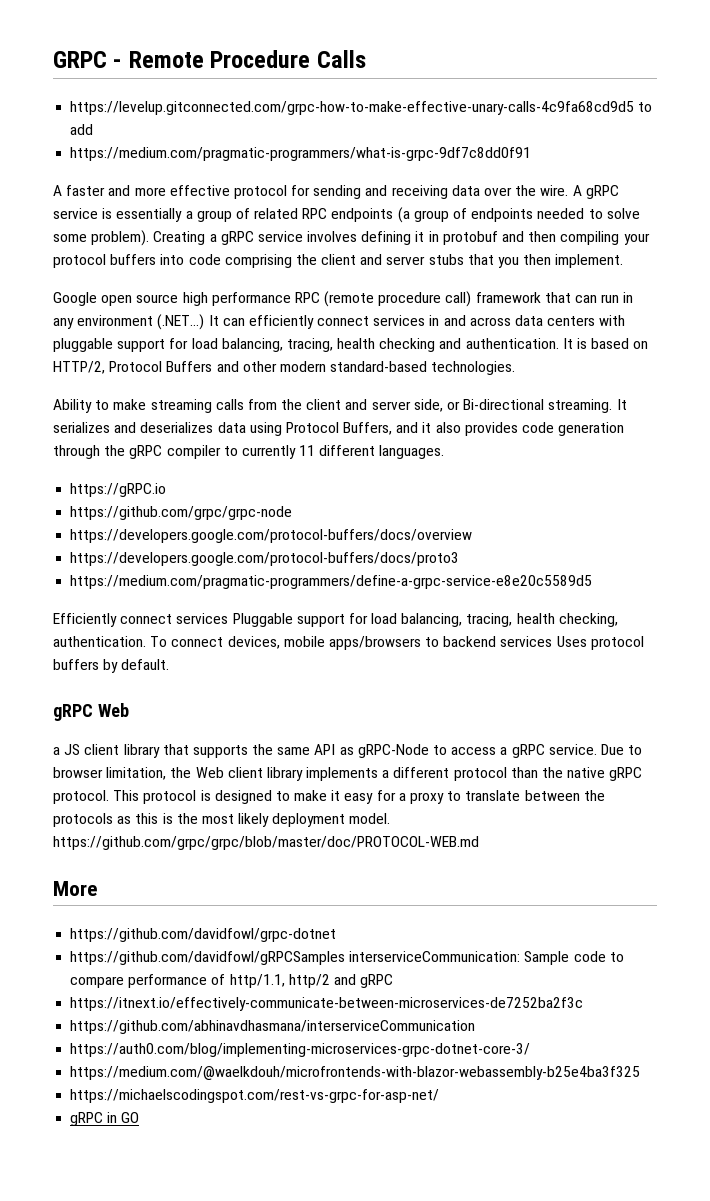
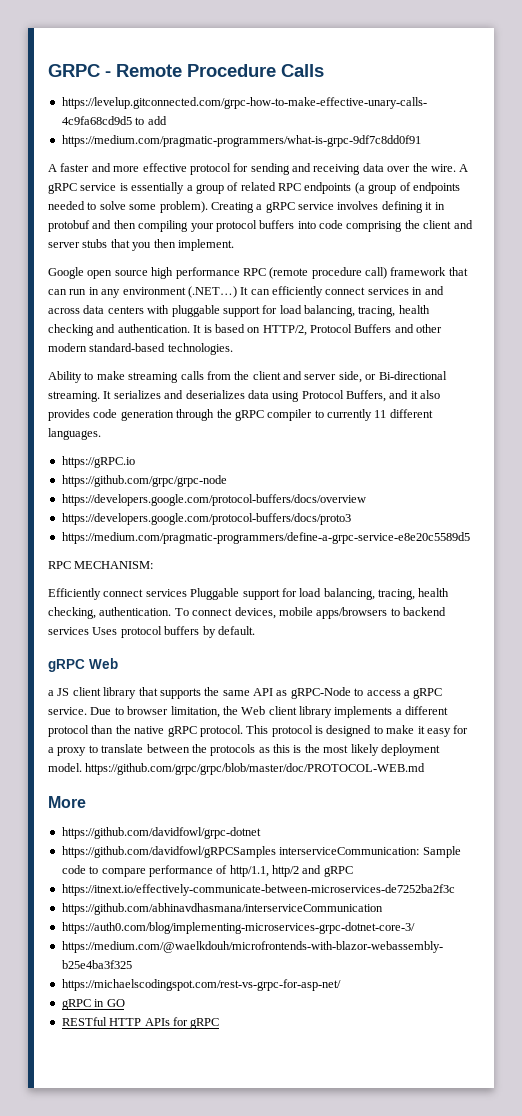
(593, 582) none -> [48,561,154,569] // RPC MECHANISM:
(140, 1117) none -> [61,1017,220,1029] // RESTful HTTP APIs for gRPC

